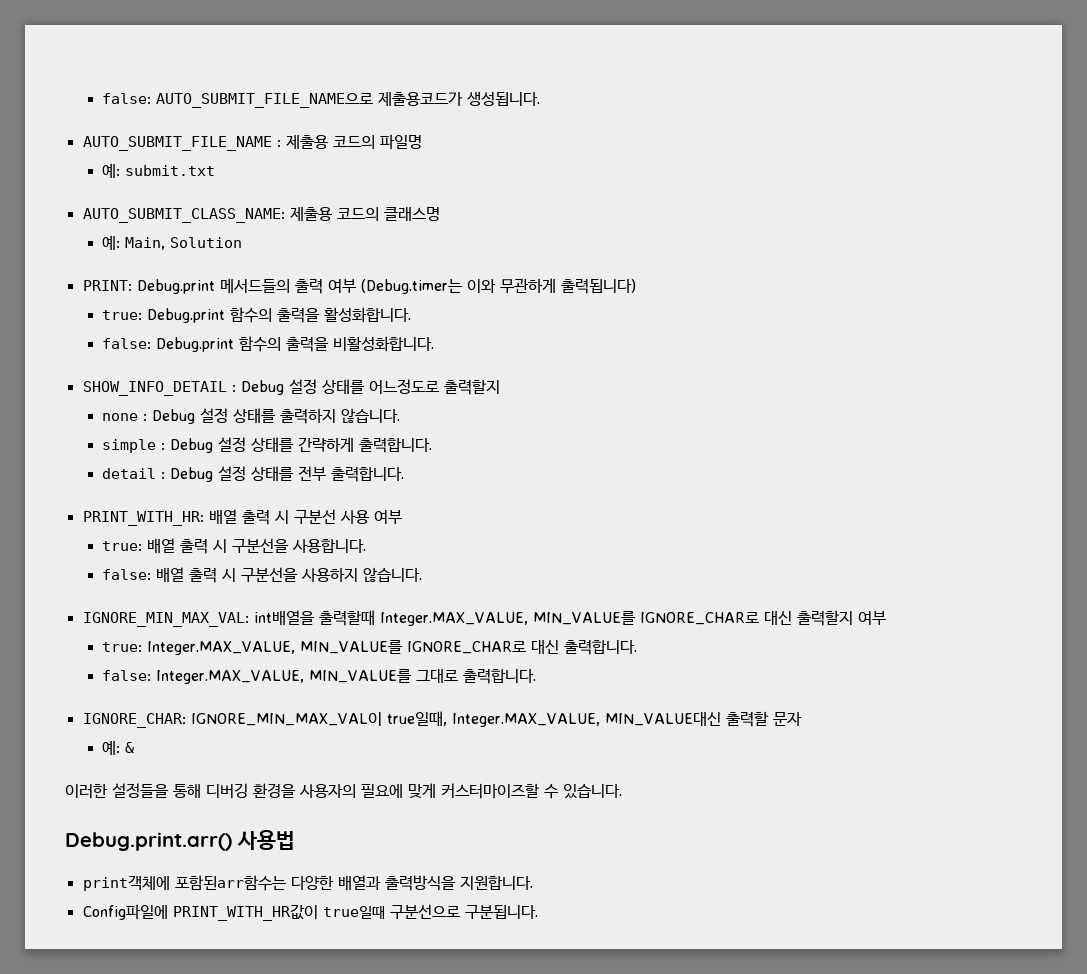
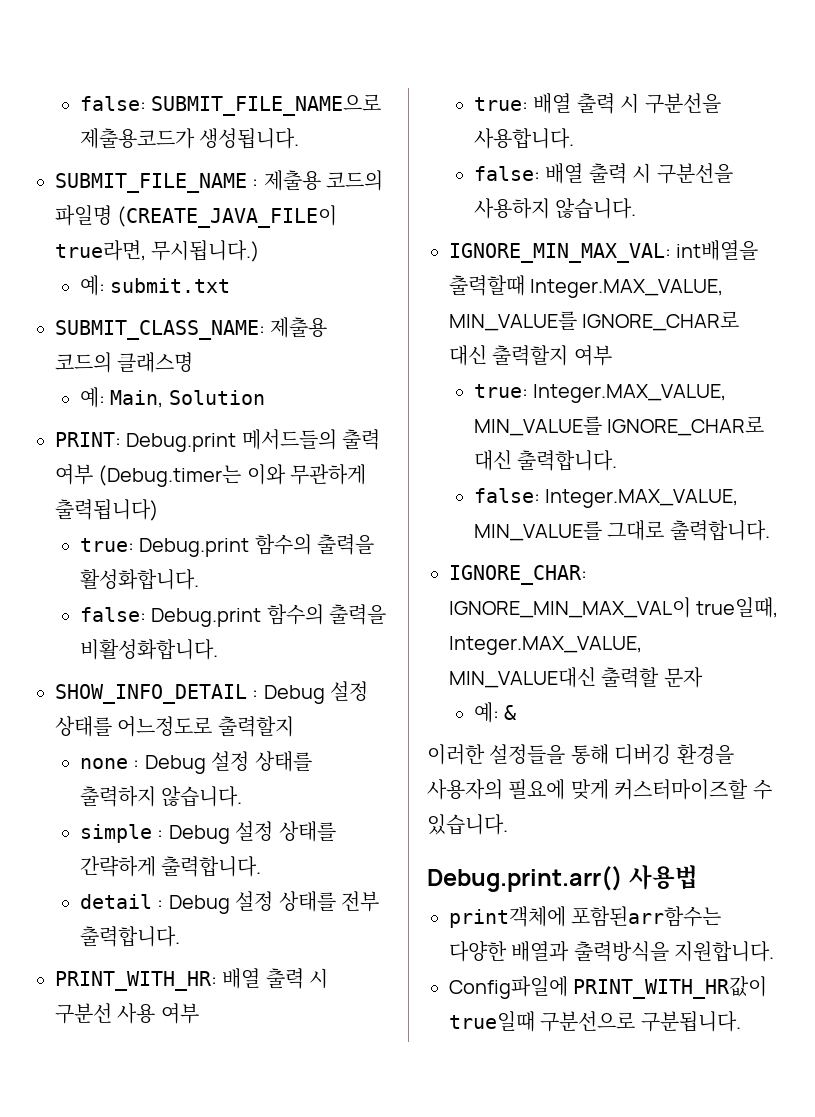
[102,93,374,108] false: AUTO_SUBMIT_FILE_NAME으로 -> [80,94,382,116] false: SUBMIT_FILE_NAME으로
[82,136,272,151] AUTO_SUBMIT_FILE_NAME -> [55,173,247,193] SUBMIT_FILE_NAME
(422, 142) none -> [117,205,338,228] [55,240,261,262] (CREATE_JAVA_FILE이 true라면, 무시됩니다.)
[82,208,285,223] AUTO_SUBMIT_CLASS_NAME: -> [55,320,265,340] SUBMIT_CLASS_NAME:

